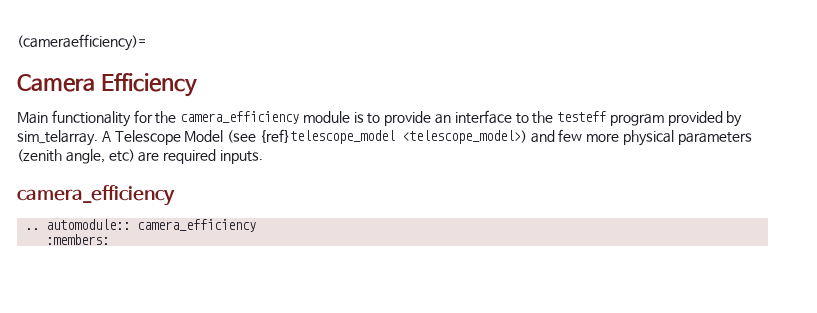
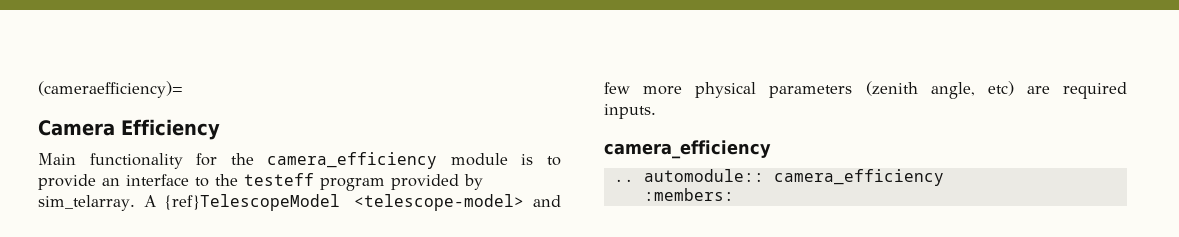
[114,129,527,145] Telescope Model (see {ref}telescope_model <telescope_model>) -> [164,194,525,211] {ref}TelescopeModel <telescope-model>

